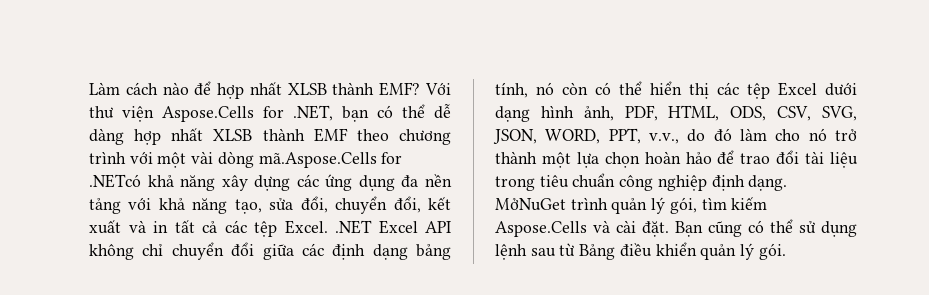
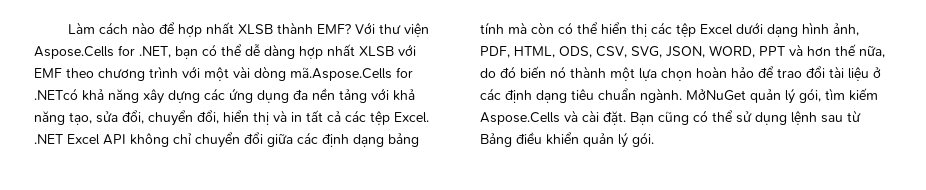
[262,128,305,141] thành -> [398,44,416,56] với
[427,197,451,210] [89,220,121,234] kết xuất -> [223,110,269,125] hiển thị
[495,82,554,98] tính, nó -> [480,22,527,34] tính mà
[608,128,857,144] PPT, v.v., do đó làm cho nó trở -> [759,44,885,58] [480,66,566,78] PPT và hơn thế nữa, do đó biến nó
[495,173,788,191] [495,197,608,211] trong tiêu chuẩn công nghiệp định dạng. MởNuGet trình -> [873,67,881,78] [480,88,746,103] ở các định dạng tiêu chuẩn ngành. MởNuGet

